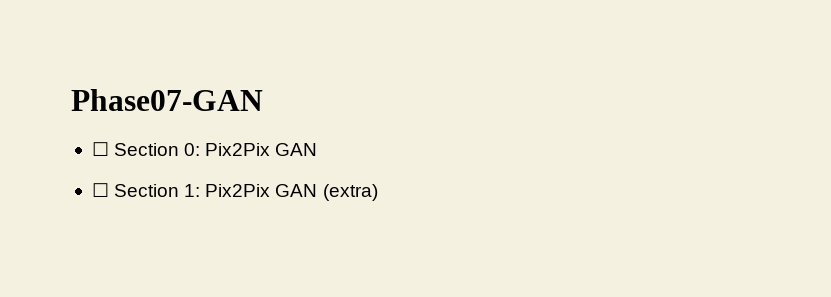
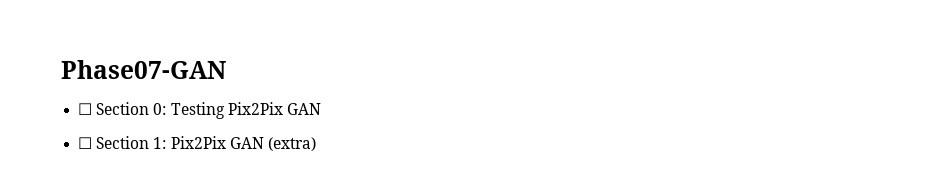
(201, 149) none -> [170,102,225,119] Testing

